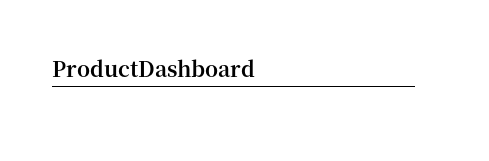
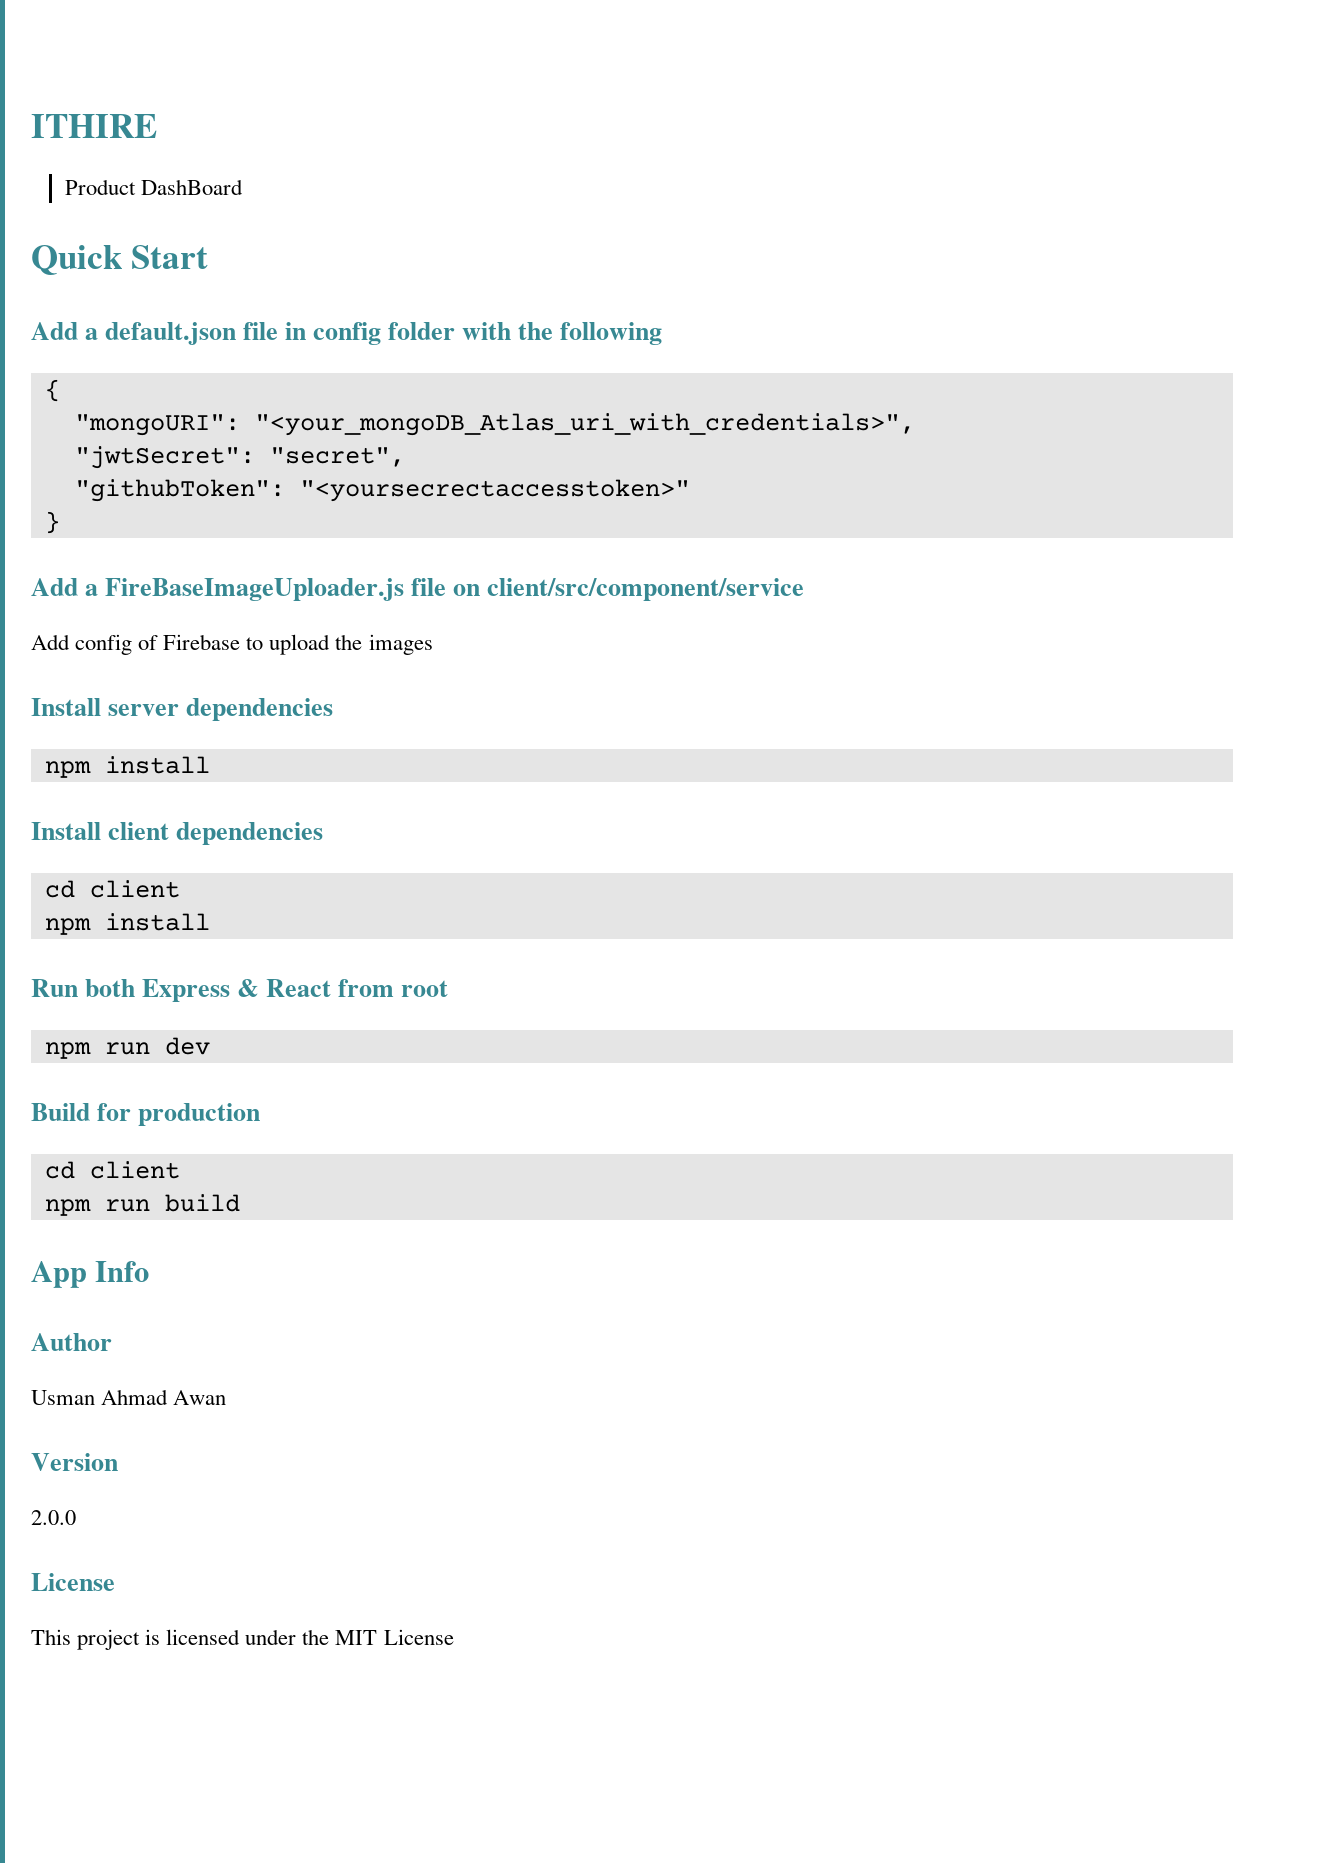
[52,59,255,77] ProductDashboard -> [31,114,157,138] [64,179,243,195] [31,245,209,275] [31,322,663,345] [44,379,60,402] [74,413,915,436] [74,446,405,469] [74,479,690,502] [44,511,60,534] [31,578,805,601] [31,634,433,655] [31,698,334,721] [44,756,210,778] [31,822,324,845] [44,880,180,898] [44,913,210,935] [31,979,449,1002] [44,1037,210,1059] [31,1103,261,1126] [44,1161,180,1179] [44,1194,240,1216] [31,1261,150,1288] [31,1333,112,1351] [31,1389,227,1405] [31,1453,118,1471] [31,1510,76,1525] [31,1573,115,1591] [31,1629,454,1650] ITHIRE // Product DashBoard // Quick Start // Add a default.json file in config folder with the following // { // "mongoURI": "<your_mongoDB_Atlas_uri_with_credentials>", // "jwtSecret": "secret", // "githubToken": "<yoursecrectaccesstoken>" // } // Add a FireBaseImageUploader.js file on client/src/component/service // Add config of Firebase to upload the images // Install server dependencies // npm install // Install client dependencies // cd client // npm install // Run both Express & React from root // npm run dev // Build for production // cd client // npm run build // App Info // Author // Usman Ahmad Awan // Version // 2.0.0 // License // This project is licensed under the MIT License

